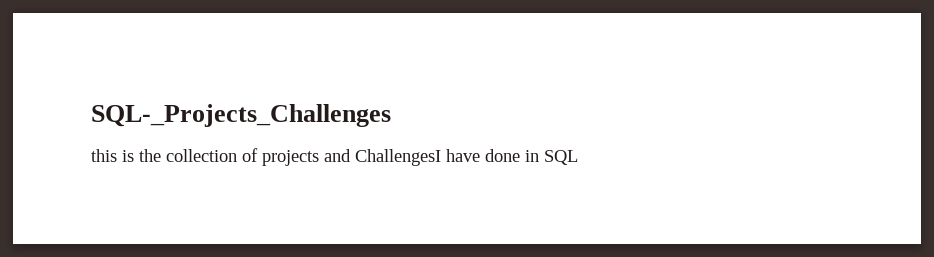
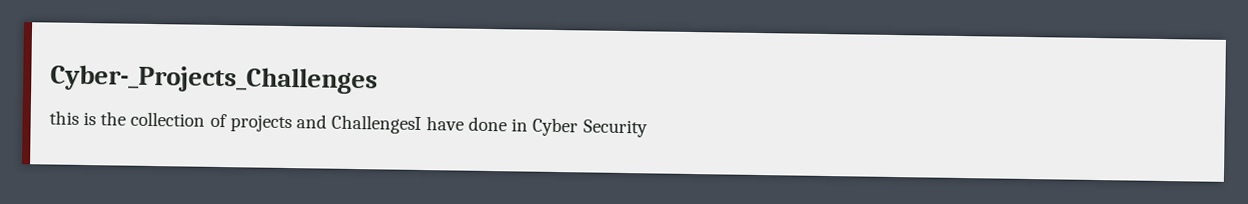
[91,104,391,127] SQL-_Projects_Challenges -> [50,64,378,95] Cyber-_Projects_Challenges
[544,150,578,165] SQL -> [532,117,648,138] Cyber Security

